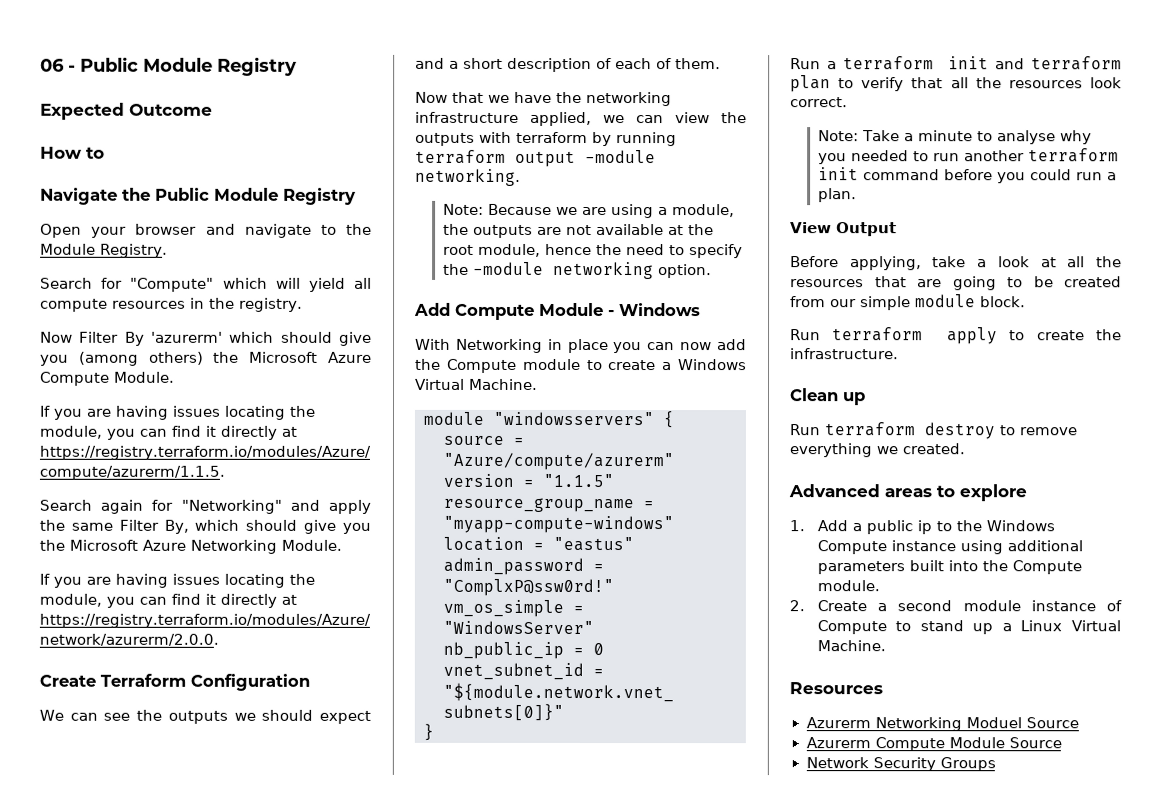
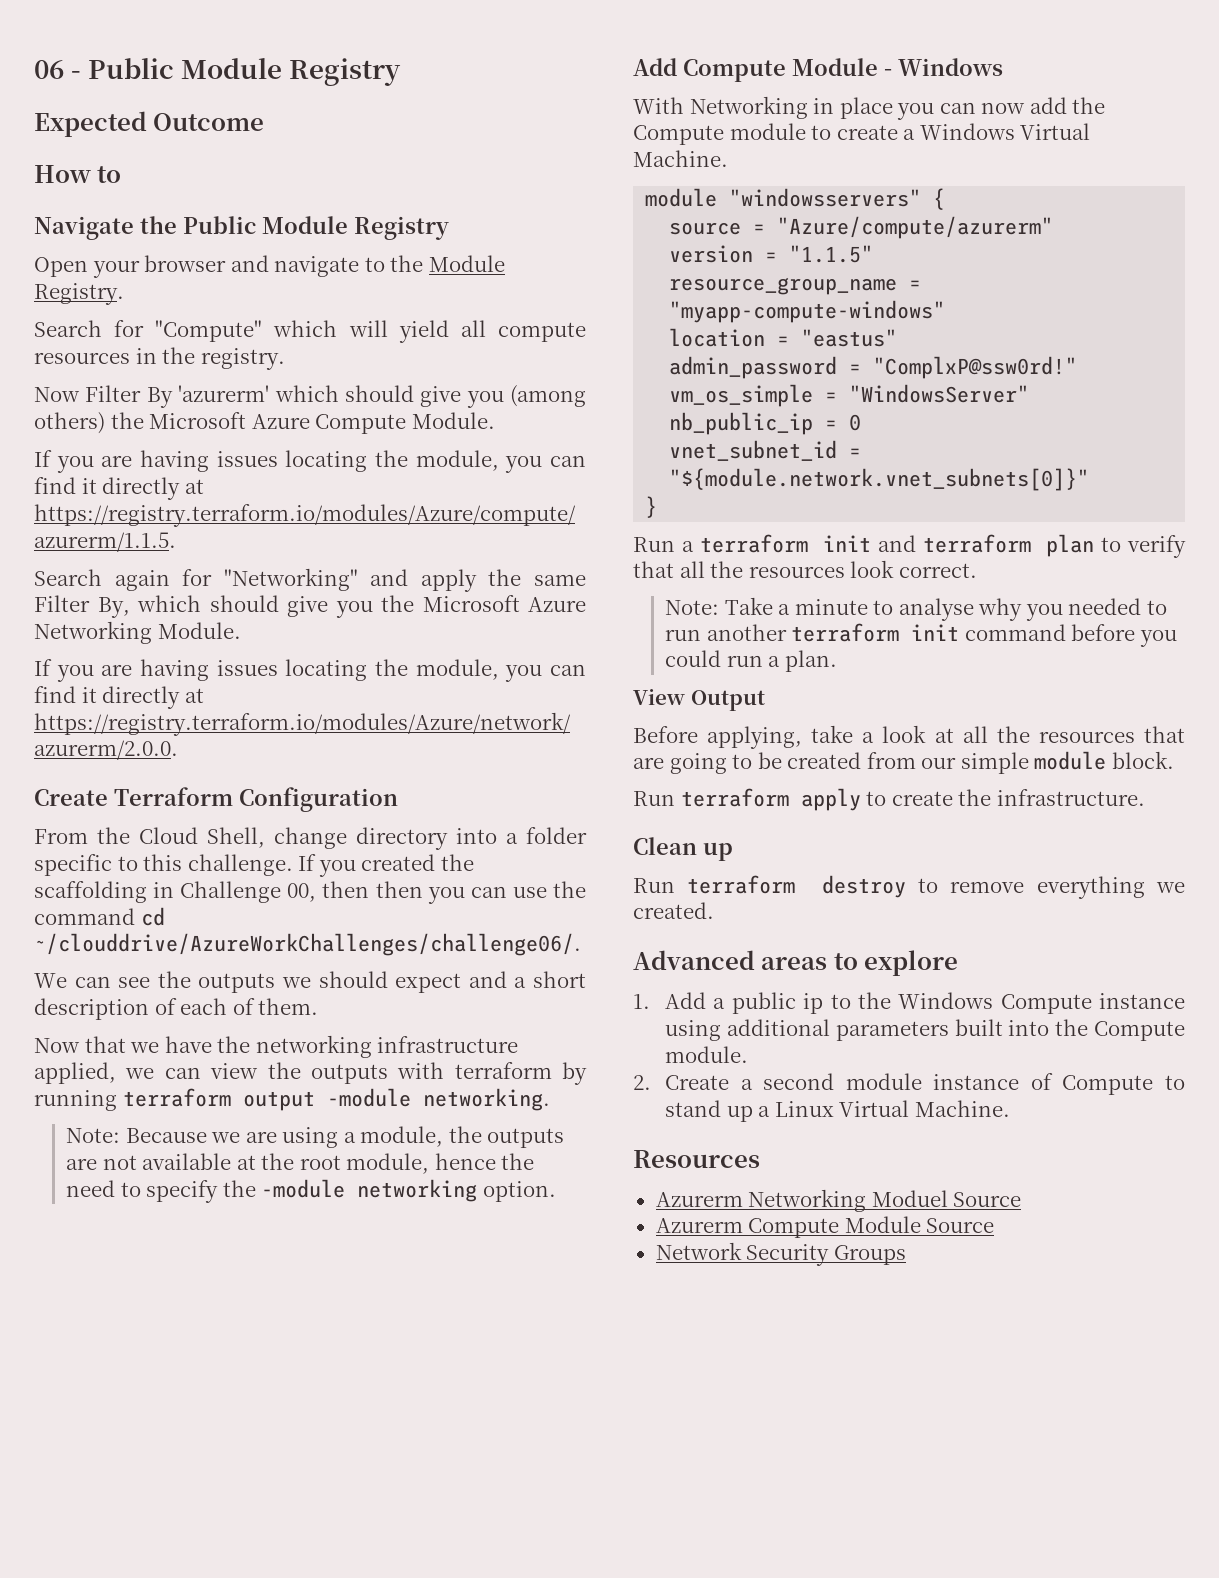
(310, 682) none -> [34,827,587,850] [34,854,474,877] [34,881,587,904] [34,907,165,926] [34,933,581,956] // From the Cloud Shell, change directory into a folder specific to this challenge. If you created the scaffolding in Challenge 00, then then you can use the command cd ~/clouddrive/AzureWorkChallenges/challenge06/.

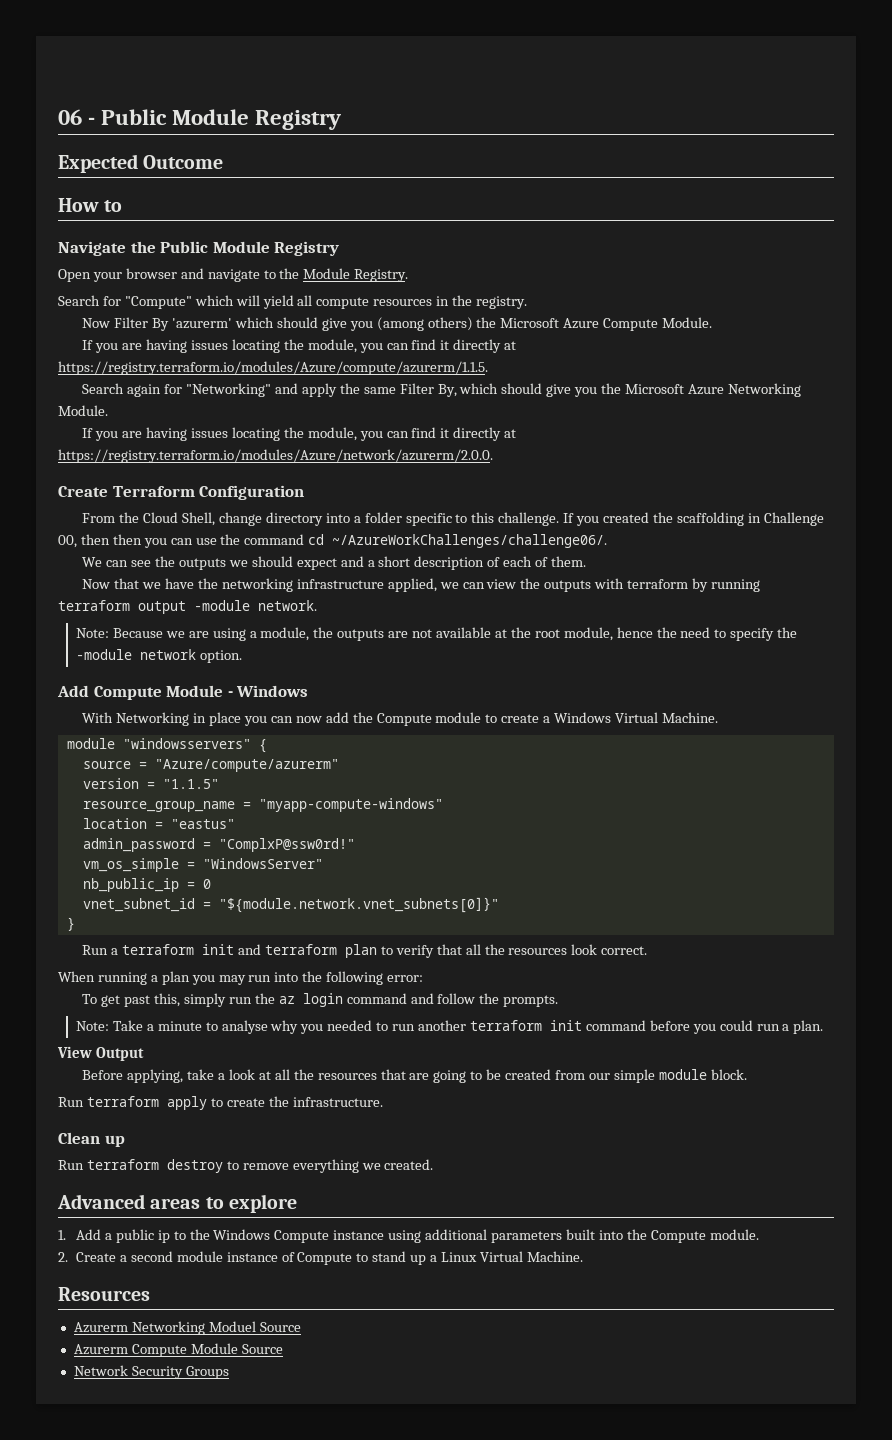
[34,933,581,956] ~/clouddrive/AzureWorkChallenges/challenge06/. -> [332,534,608,548] ~/AzureWorkChallenges/challenge06/.
[422,1088,550,1111] networking. -> [258,600,317,611] network.
[357,1179,478,1202] networking -> [139,649,196,660] network
(977, 570) none -> [58,971,424,985] [82,993,559,1007] // When running a plan you may run into the following error: // To get past this, simply run the az login command and follow the prompts.

